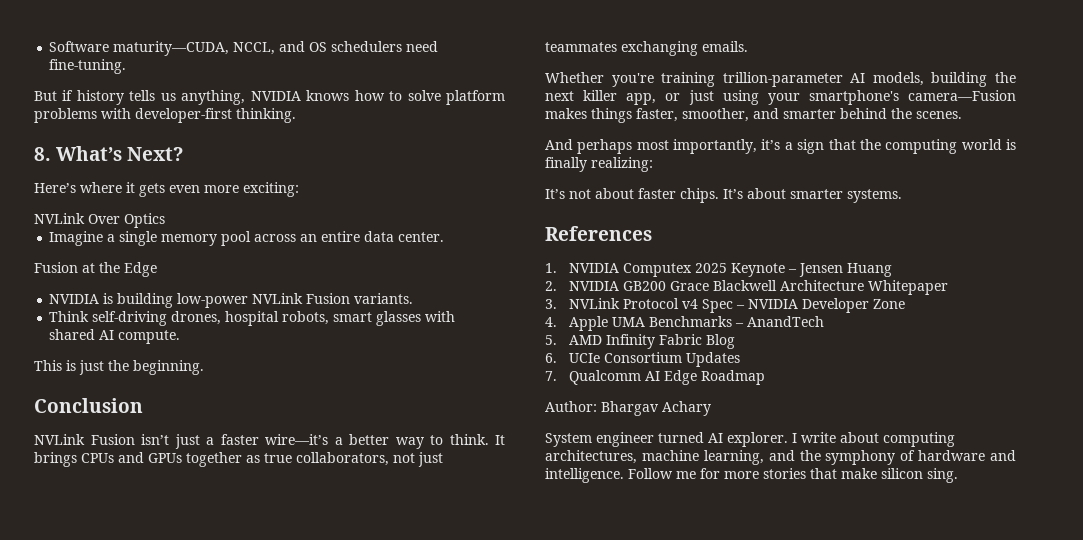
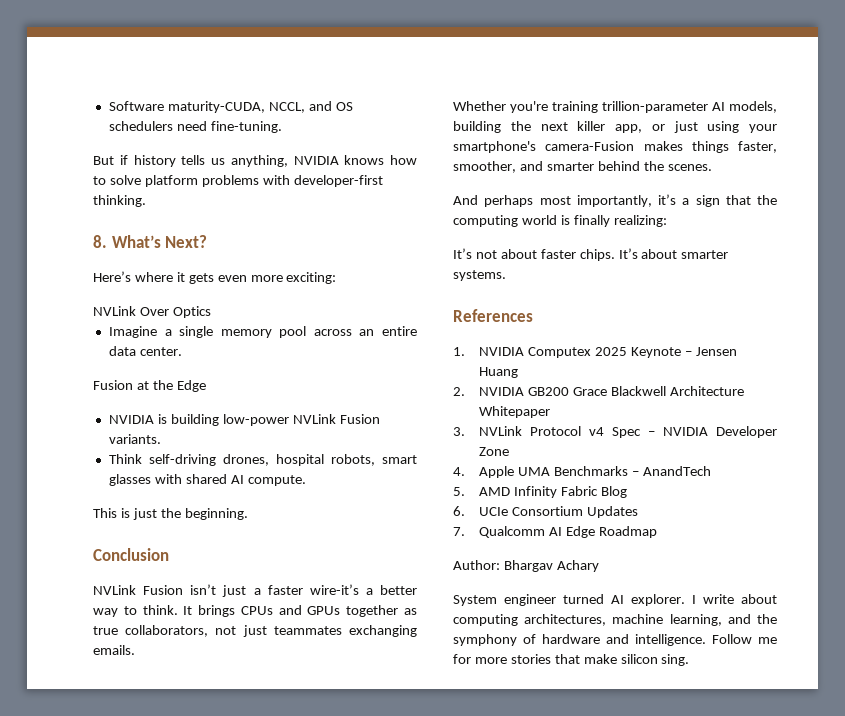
[113,41,230,56] maturity—CUDA, -> [167,101,265,113] maturity-CUDA,
[265,434,328,445] wire—it’s -> [309,584,359,595] wire-it’s
[908,90,1016,101] camera—Fusion -> [545,141,635,151] camera-Fusion

